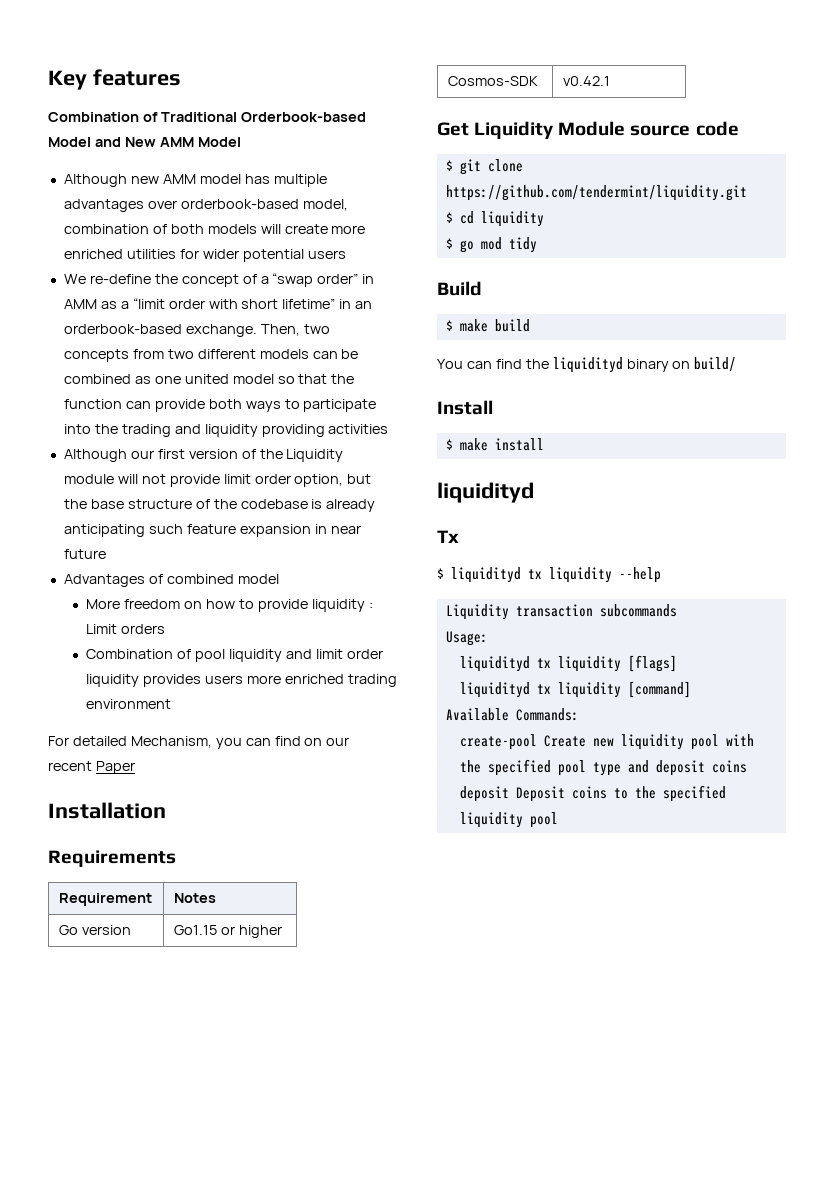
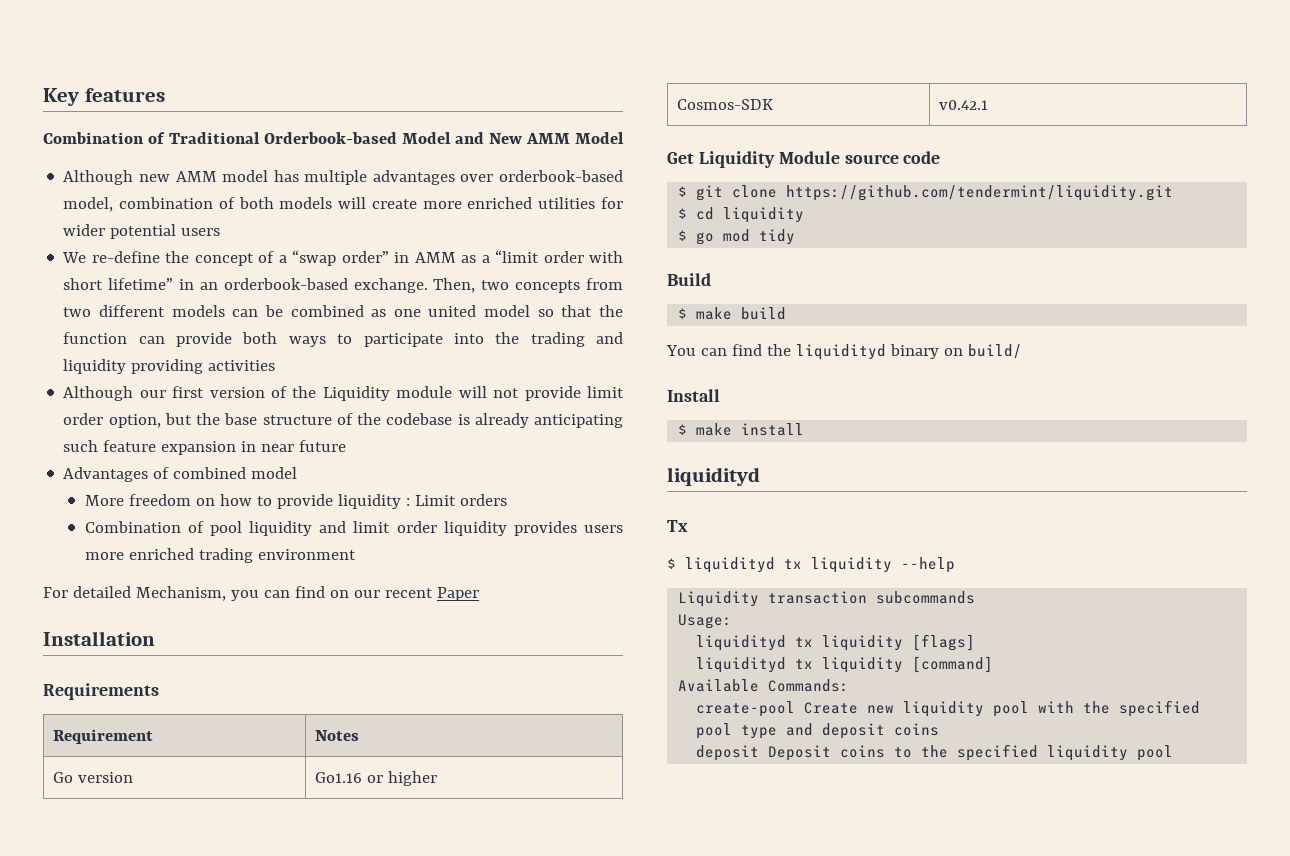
[173,925,217,935] Go1.15 -> [314,772,362,783] Go1.16

